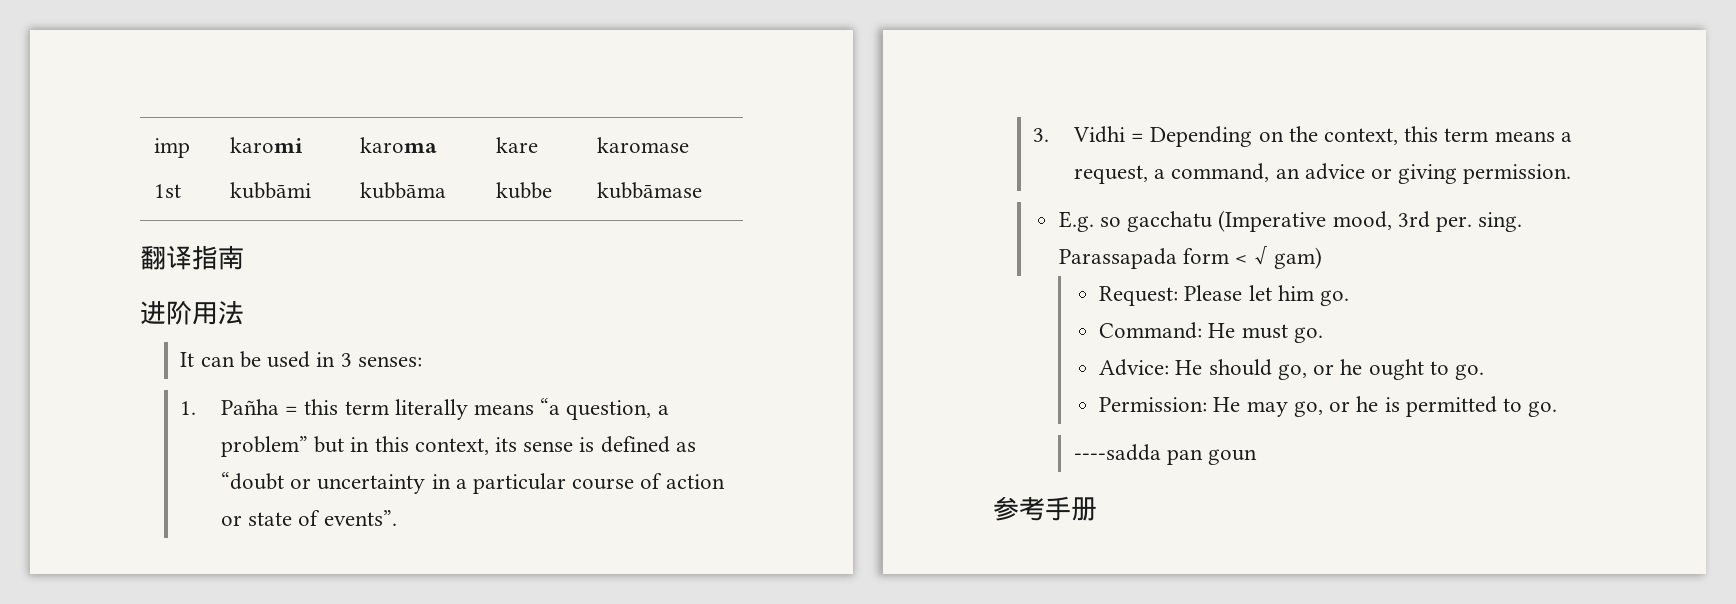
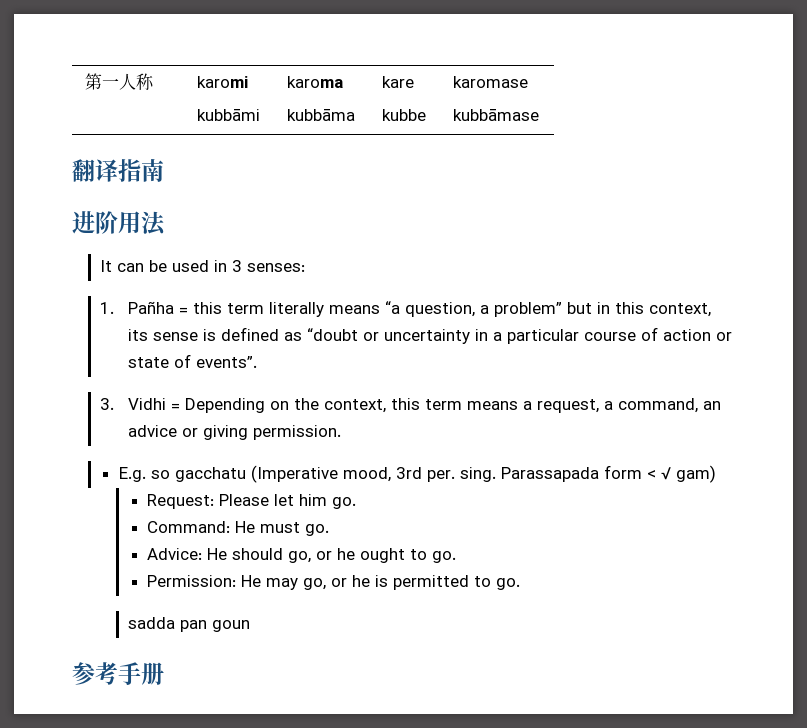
[153,138,190,158] [153,184,181,198] imp // 1st -> [84,73,154,90] 第一人称
[1073,444,1161,461] ----sadda -> [128,617,176,629] sadda

